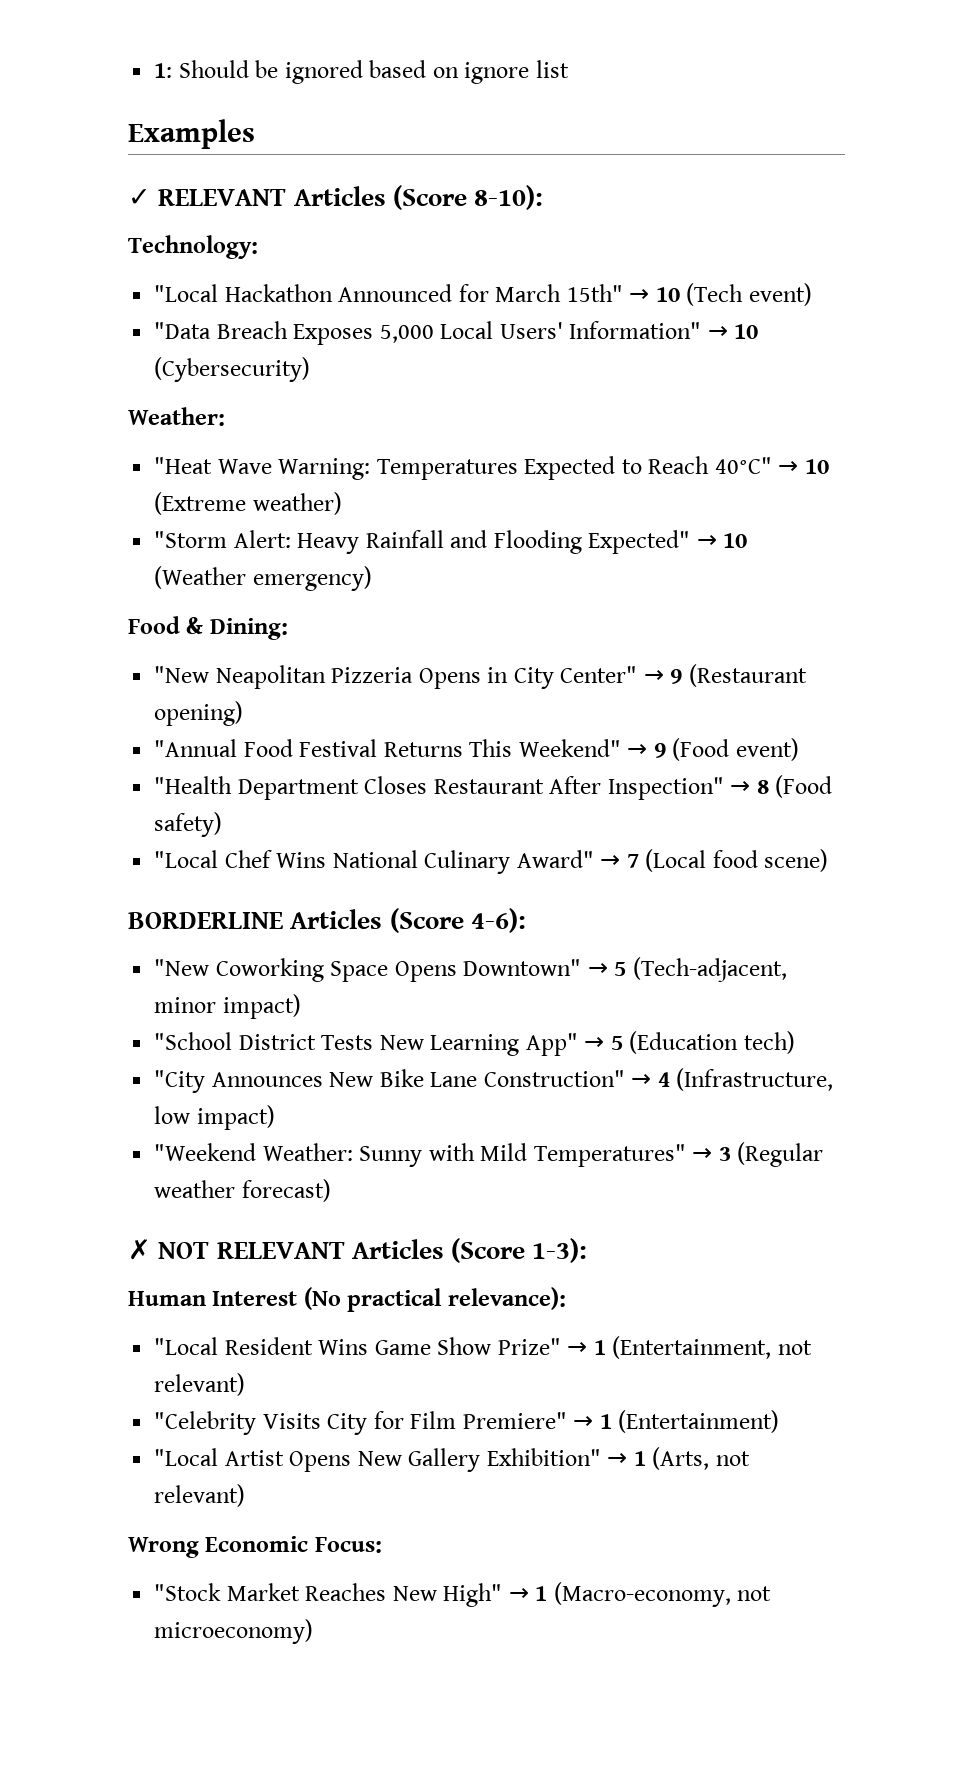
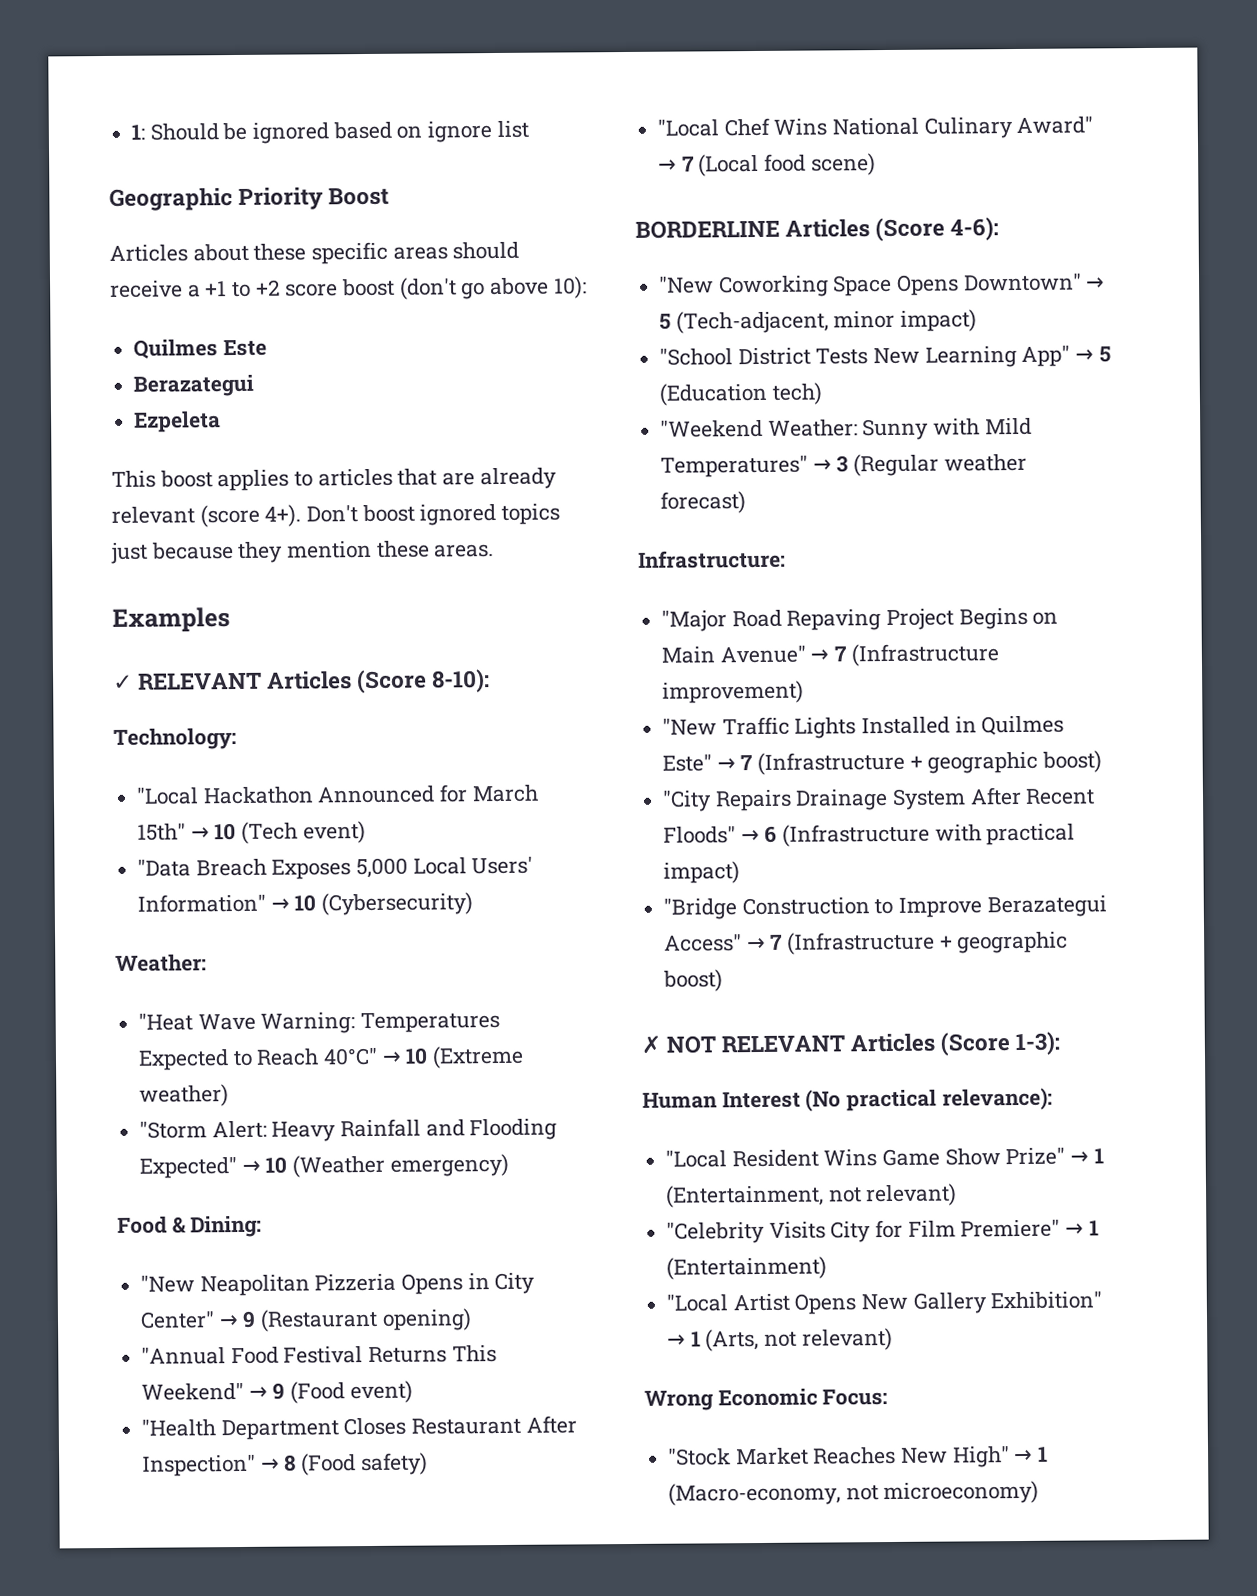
(569, 69) none -> [109,186,390,211] [109,241,520,265] [110,276,587,300] [133,339,267,359] [133,374,255,397] [134,411,222,433] [111,467,557,492] [111,503,561,528] [111,540,495,564] // Geographic Priority Boost // Articles about these specific areas should receive a +1 to +2 score boost (don't go above 10): // Quilmes Este // Berazategui // Ezpeleta // This boost applies to articles that are already relevant (score 4+). Don't boost ignored topics just because they mention these areas.
[154,1068,834,1093] [154,1105,275,1130] // "City Announces New Bike Lane Construction" → 4 (Infrastructure, low impact) -> (822, 393) none
(331, 1190) none -> [638,549,786,569] [661,607,1059,632] [661,643,999,667] [662,680,805,704] [662,715,1065,739] [662,750,1103,776] [662,786,1096,812] [663,823,1076,847] [663,861,741,884] [663,895,1107,920] [664,931,1069,955] [663,969,724,992] // Infrastructure: // "Major Road Repaving Project Begins on Main Avenue" → 7 (Infrastructure improvement) // "New Traffic Lights Installed in Quilmes Este" → 7 (Infrastructure + geographic boost) // "City Repairs Drainage System After Recent Floods" → 6 (Infrastructure with practical impact) // "Bridge Construction to Improve Berazategui Access" → 7 (Infrastructure + geographic boost)

